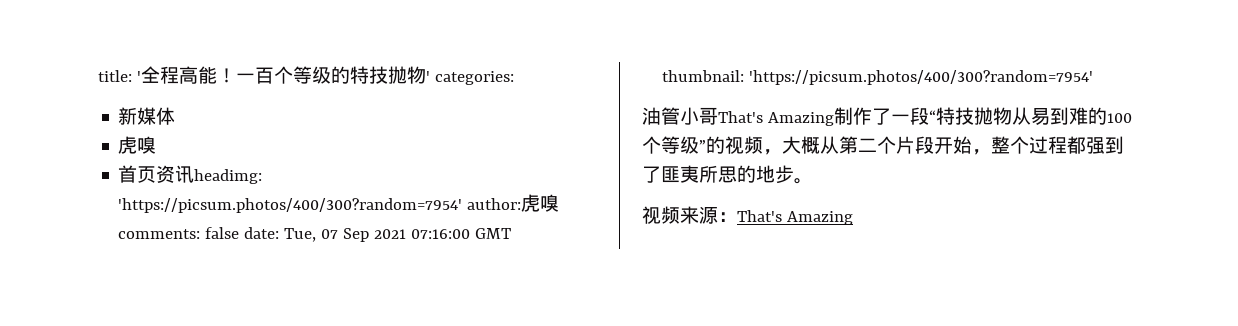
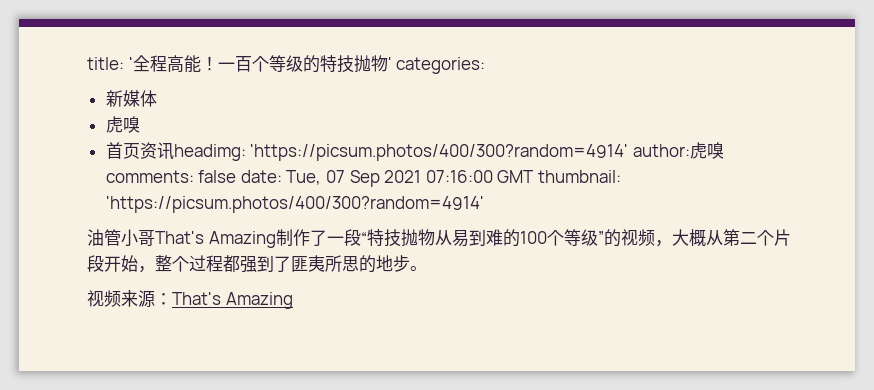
[118,198,463,213] 'https://picsum.photos/400/300?random=7954' -> [250,144,629,161] 'https://picsum.photos/400/300?random=4914'
[749,70,1094,85] 'https://picsum.photos/400/300?random=7954' -> [105,196,484,213] 'https://picsum.photos/400/300?random=4914'

